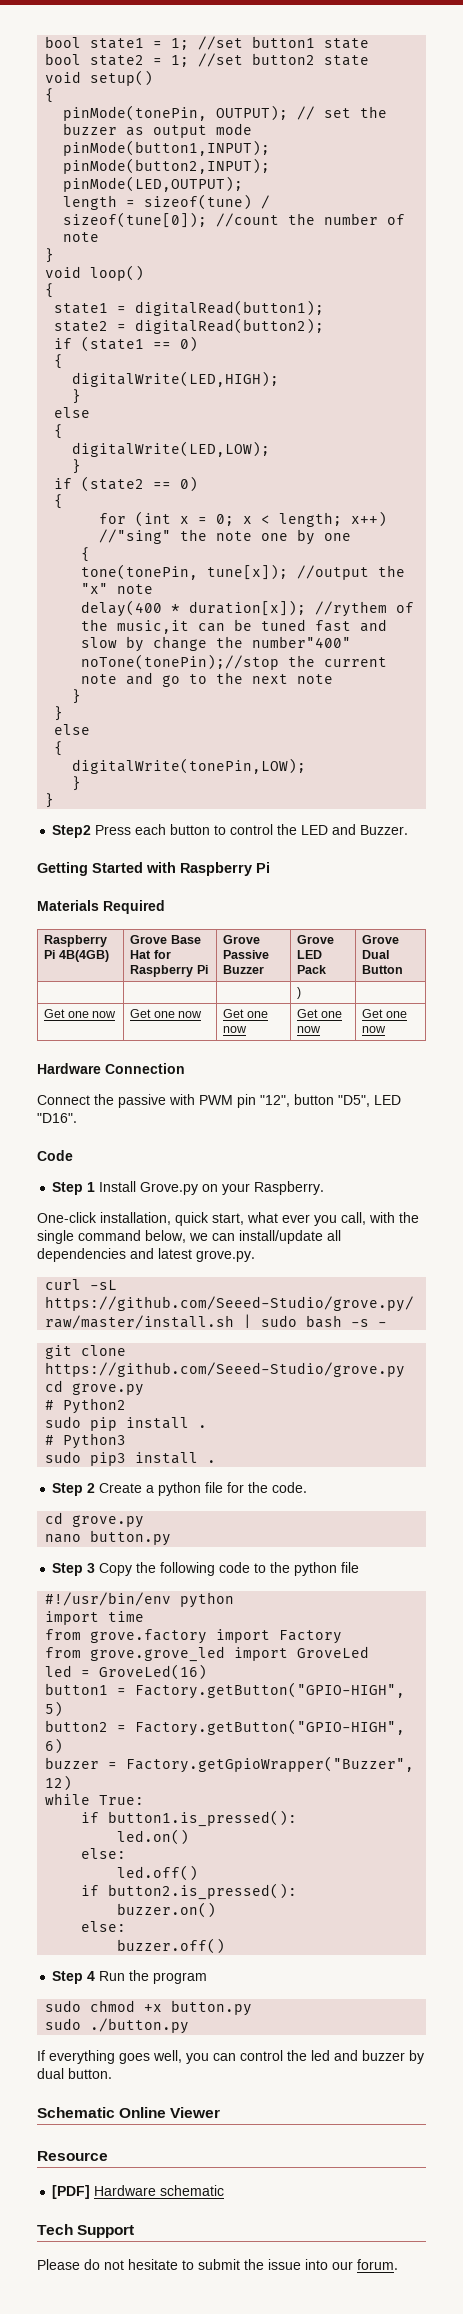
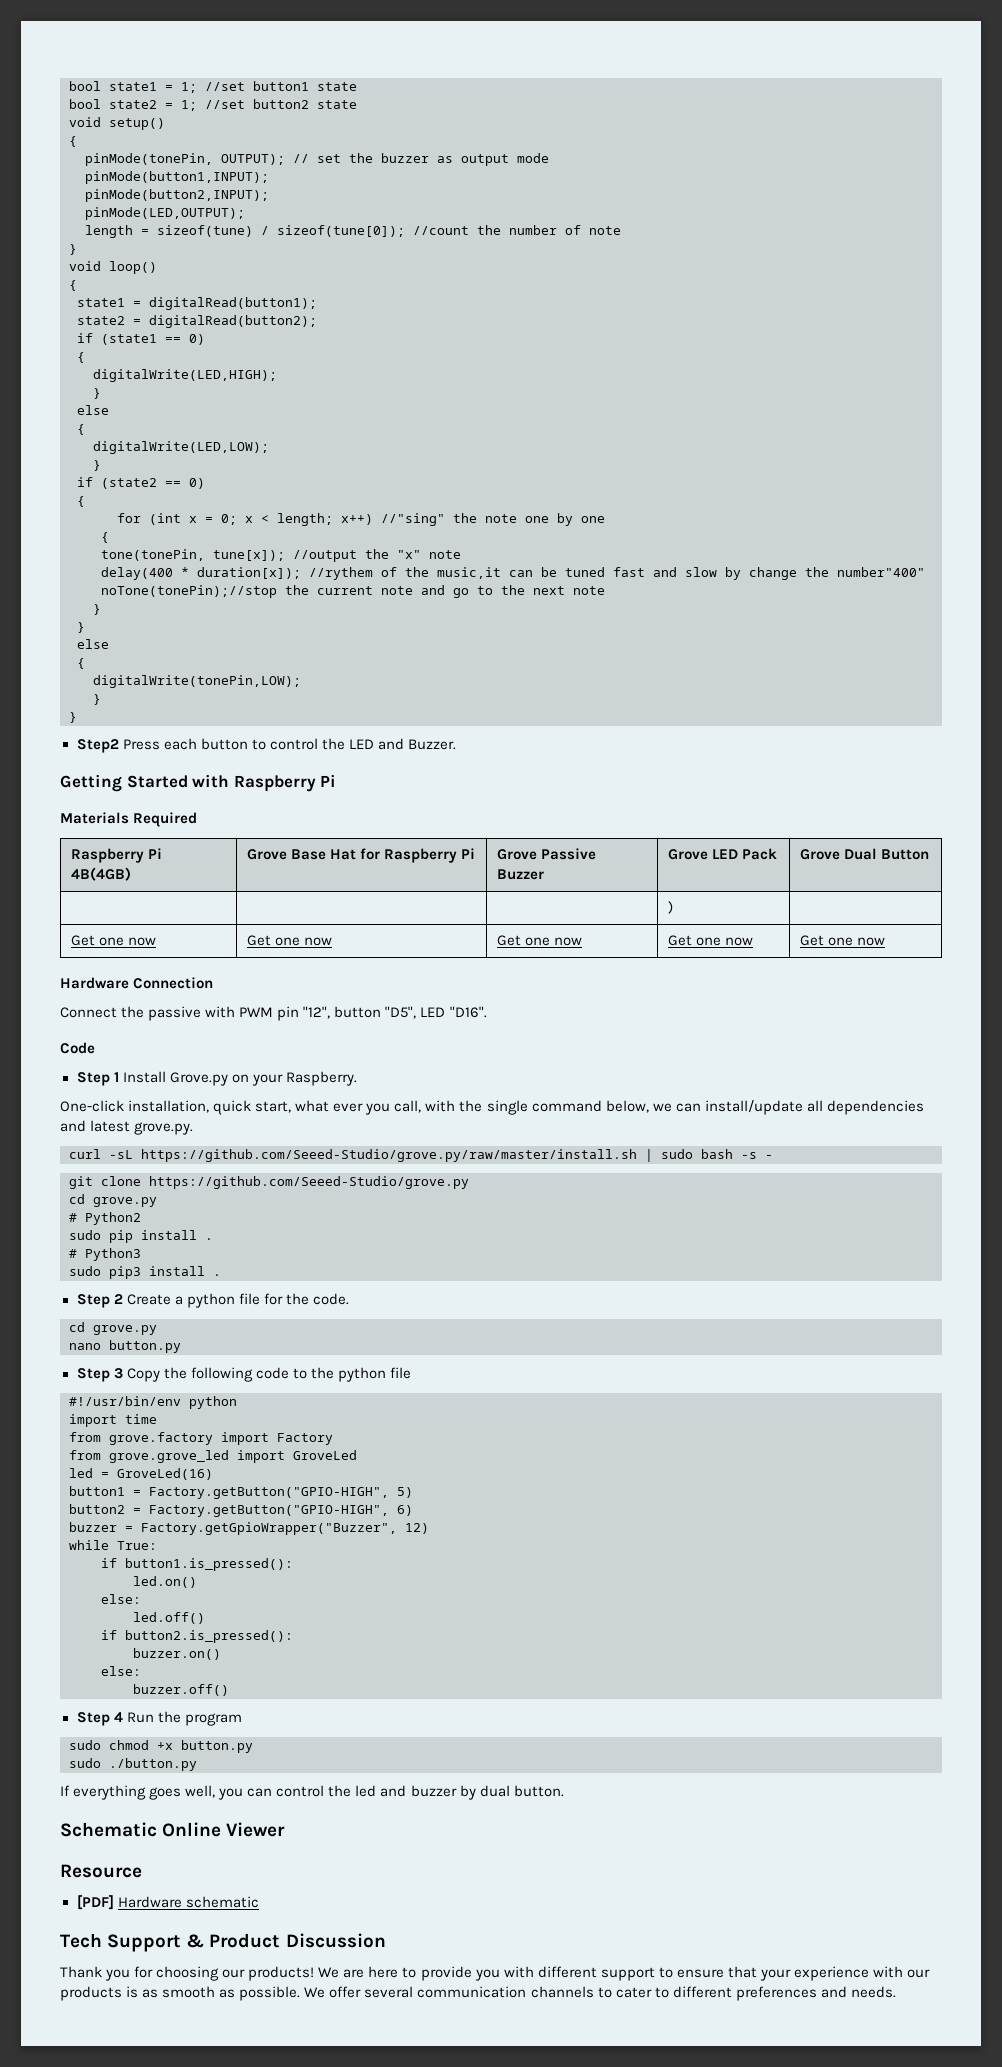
[37,2259,398,2270] // Please do not hesitate to submit the issue into our forum. -> [186,1933,386,1948] [60,1966,931,1981] [60,1986,896,2001] & Product Discussion // Thank you for choosing our products! We are here to provide you with different support to ensure that your experience with our products is as smooth as possible. We offer several communication channels to cater to different preferences and needs.

